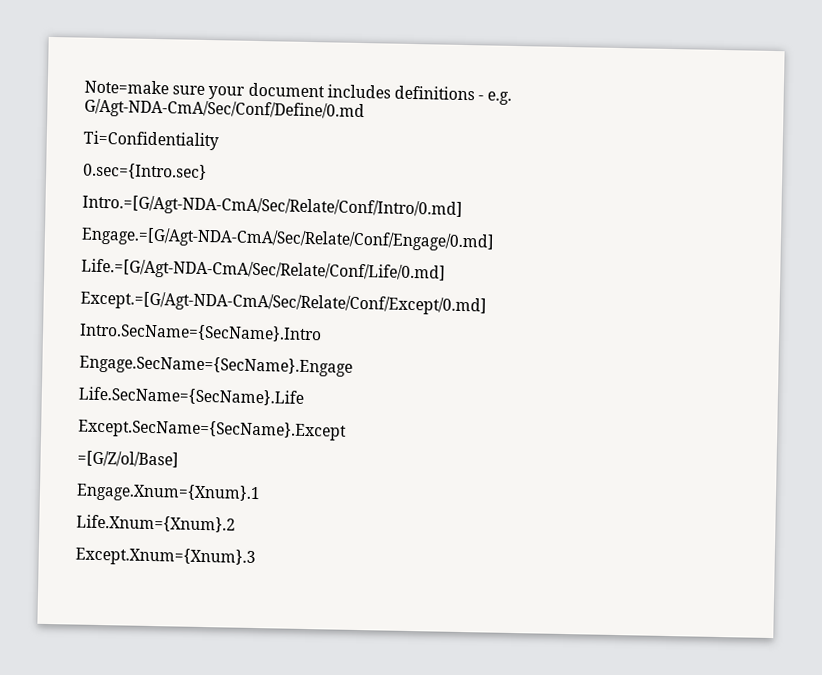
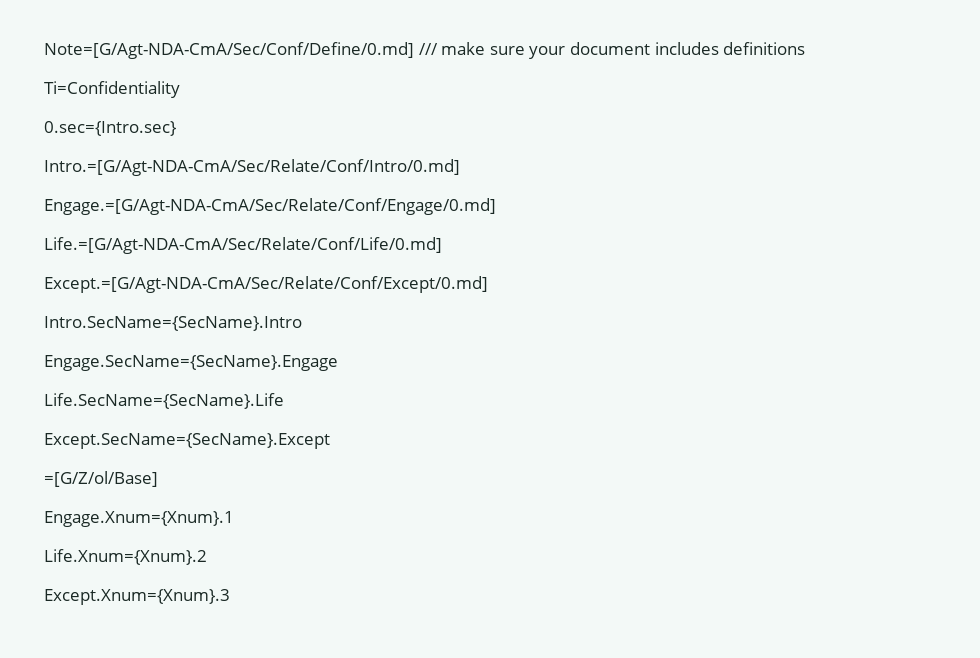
[84,79,169,95] Note=make -> [44,42,486,59] Note=[G/Agt-NDA-CmA/Sec/Conf/Define/0.md] /// make
[478,91,513,105] [84,98,365,122] - e.g. G/Agt-NDA-CmA/Sec/Conf/Define/0.md -> (806, 48) none

